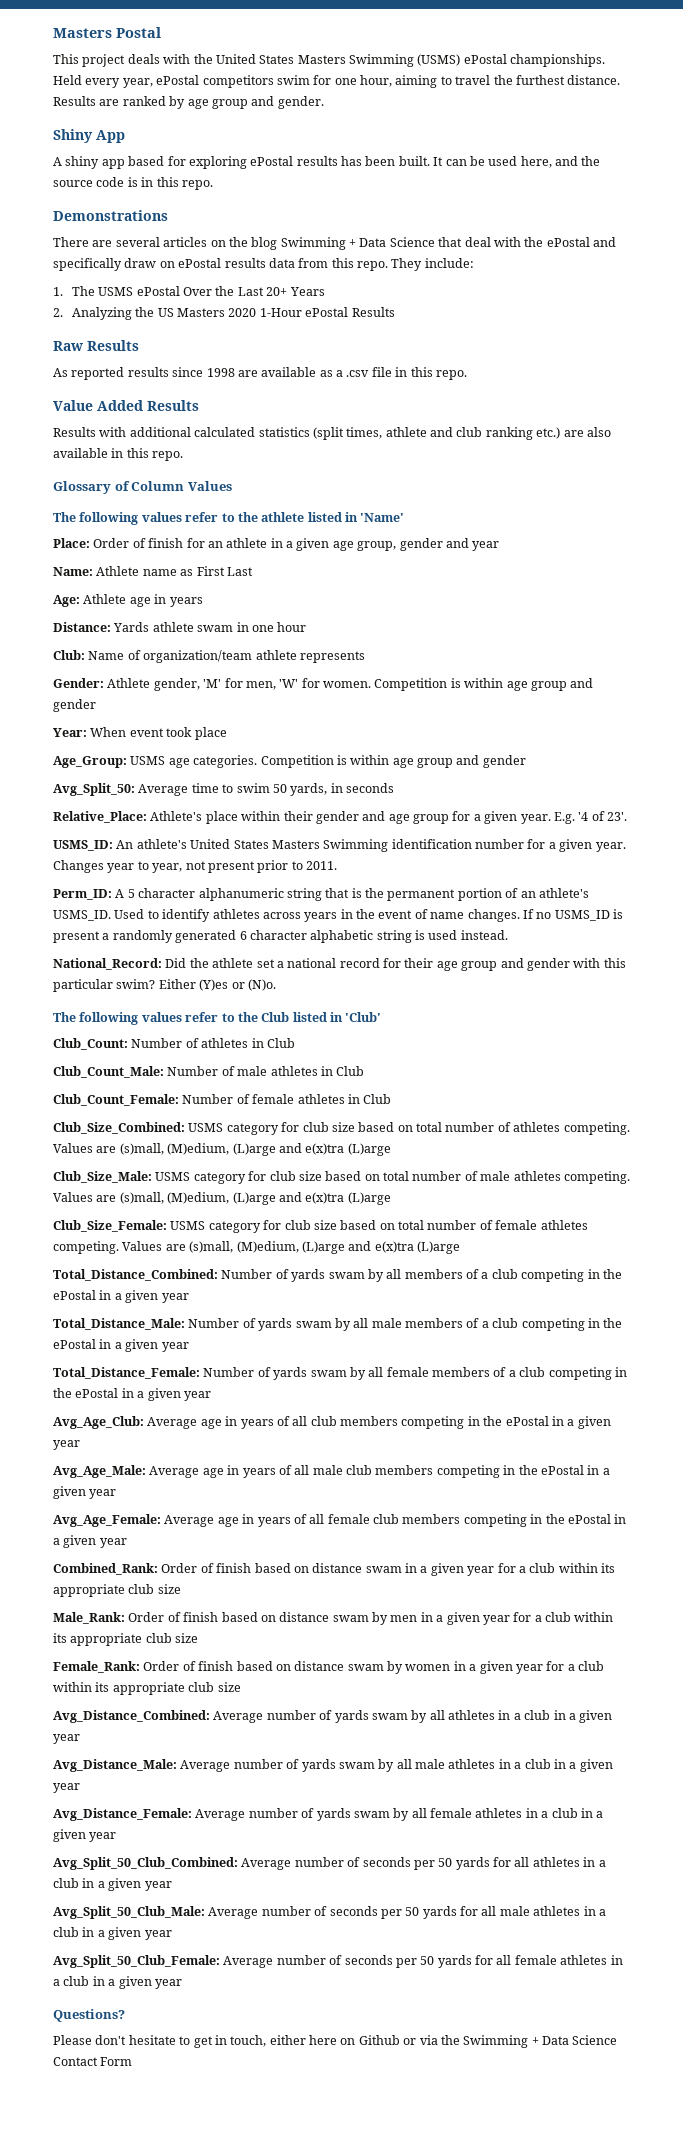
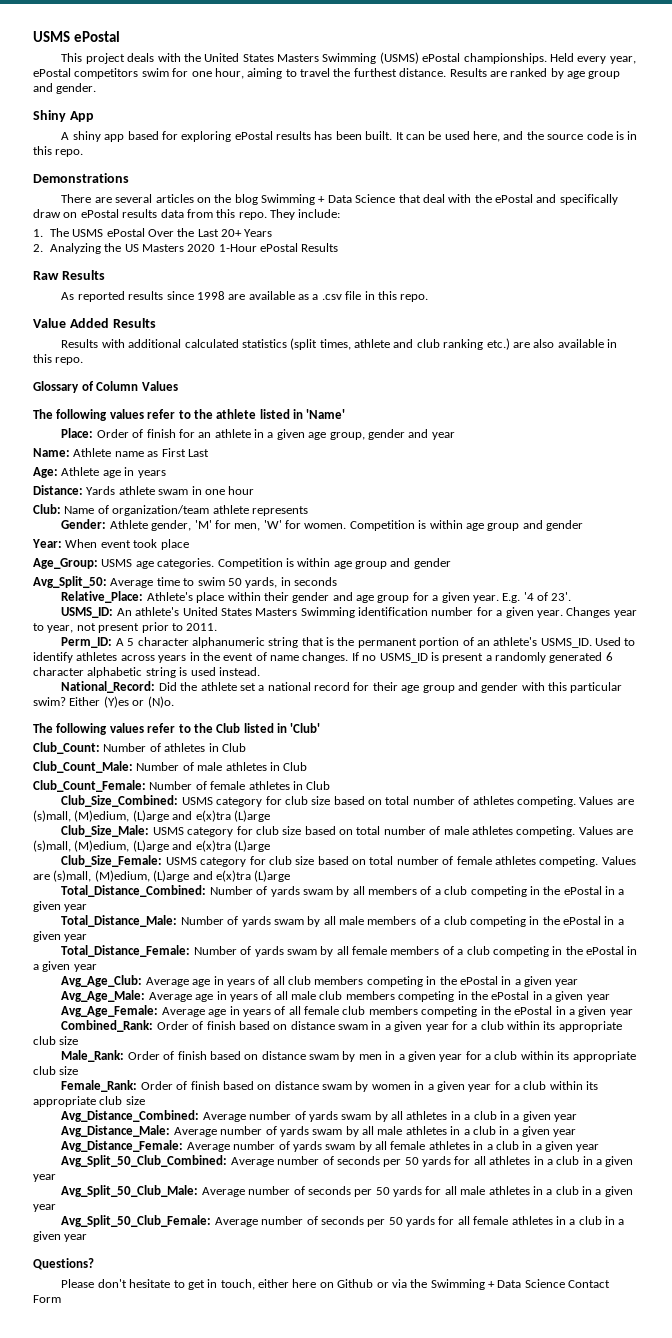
[53,27,161,38] Masters Postal -> [33,31,120,42] USMS ePostal

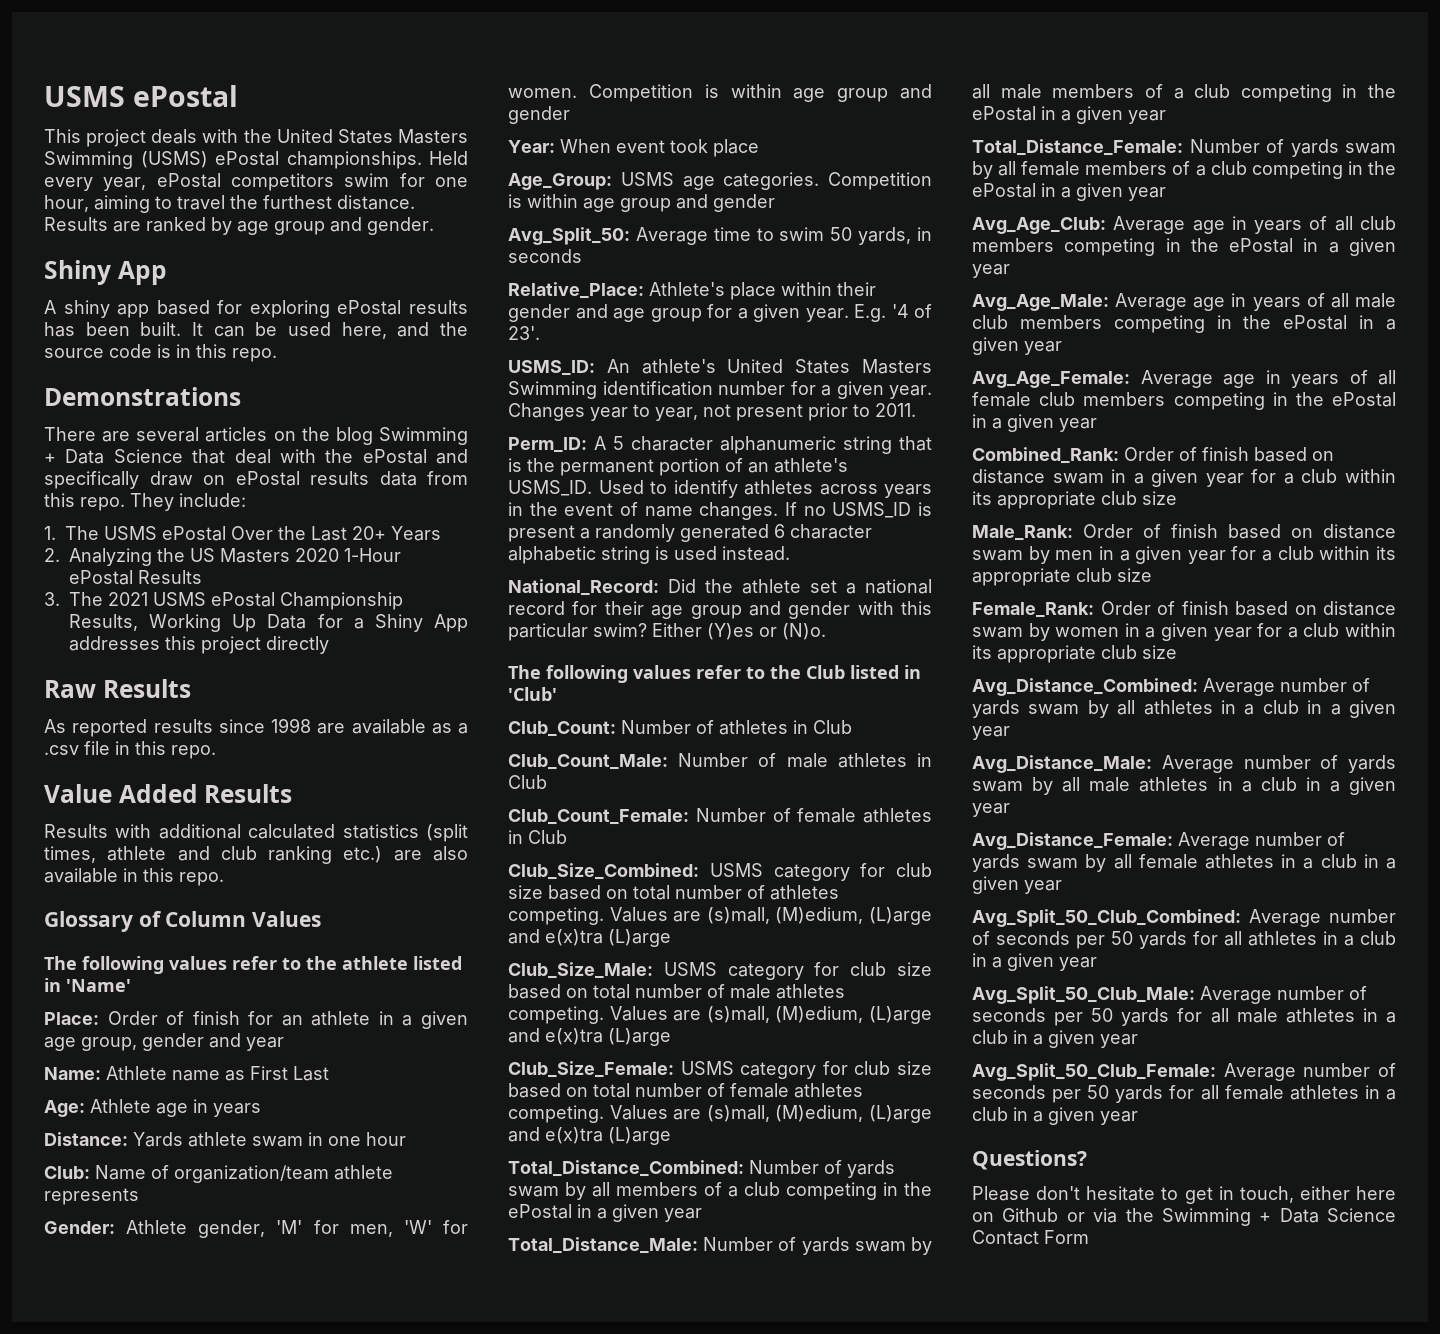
(339, 247) none -> [44,592,403,610] [69,614,469,632] [69,636,329,654] // 3. The 2021 USMS ePostal Championship Results, Working Up Data for a Shiny App addresses this project directly

